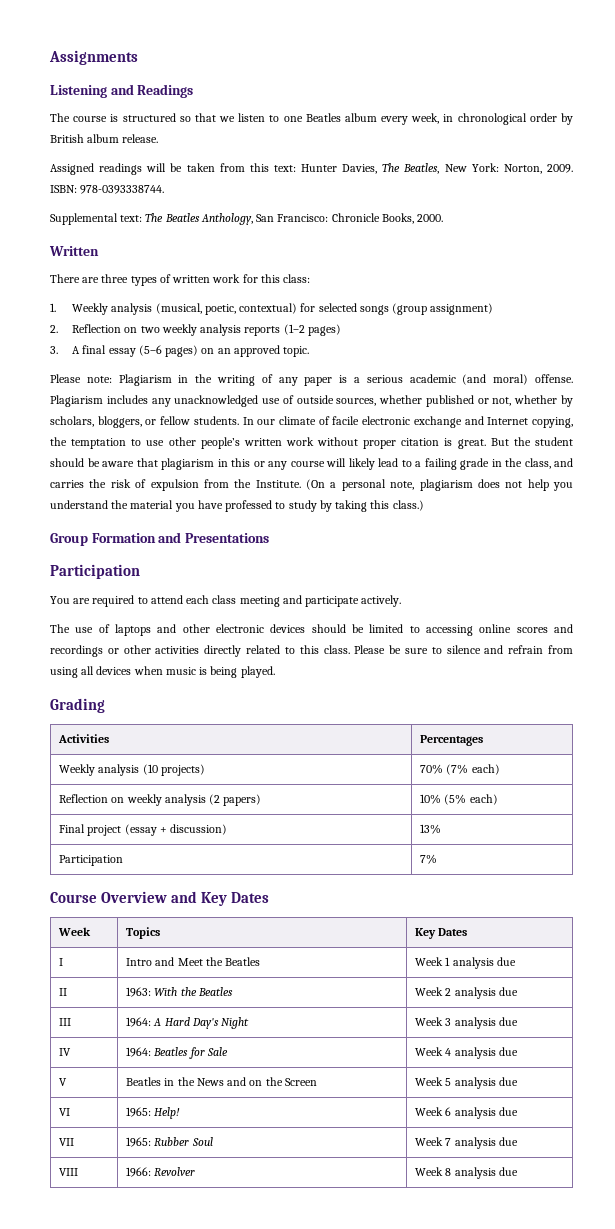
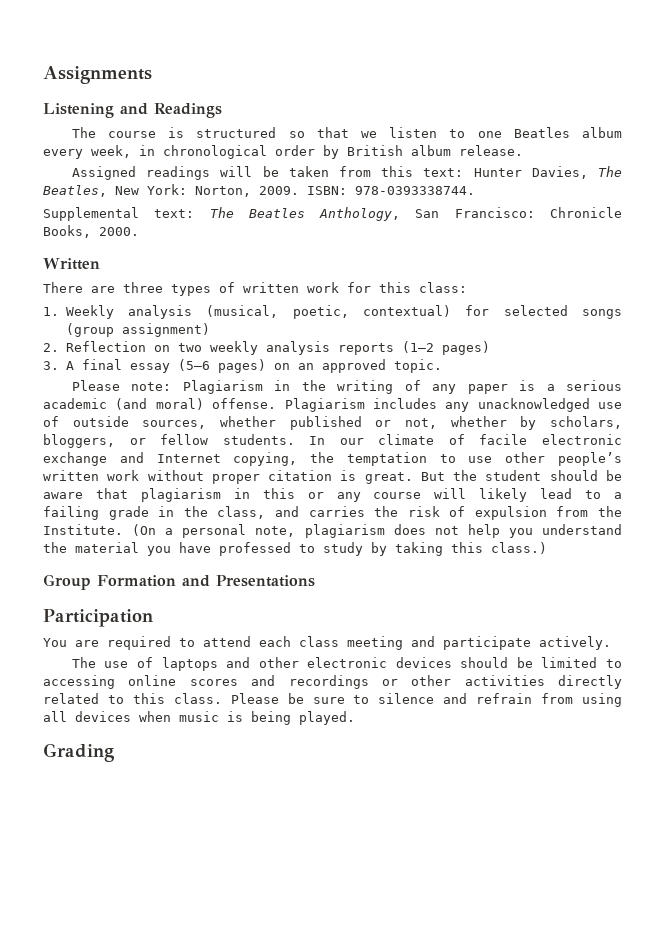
[58,734,110,743] [420,735,484,746] [59,764,205,776] [420,764,500,775] [59,794,262,806] [420,794,498,805] [59,824,228,836] [420,824,442,834] [59,855,124,866] [420,854,438,864] [50,891,270,906] [58,927,92,936] [126,927,161,939] [415,928,468,939] [59,958,64,966] [126,957,261,966] [415,957,516,969] [59,988,68,996] [126,987,233,997] [415,987,518,999] [59,1018,72,1026] [126,1017,250,1029] [415,1017,518,1029] [59,1048,72,1056] [126,1047,228,1059] [415,1047,518,1059] [59,1078,68,1086] [126,1077,317,1086] [415,1077,518,1089] [59,1108,71,1116] [126,1107,181,1119] [415,1107,518,1119] [59,1138,75,1146] [126,1137,213,1147] [415,1137,518,1149] [59,1168,79,1176] [126,1167,196,1177] [415,1167,518,1179] // Activities | Percentages // Weekly analysis (10 projects) | 70% (7% each) // Reflection on weekly analysis (2 papers) | 10% (5% each) // Final project (essay + discussion) | 13% // Participation | 7% // Course Overview and Key Dates // Week | Topics | Key Dates // I | Intro and Meet the Beatles | Week 1 analysis due // II | 1963: With the Beatles | Week 2 analysis due // III | 1964: A Hard Day's Night | Week 3 analysis due // IV | 1964: Beatles for Sale | Week 4 analysis due // V | Beatles in the News and on the Screen | Week 5 analysis due // VI | 1965: Help! | Week 6 analysis due // VII | 1965: Rubber Soul | Week 7 analysis due // VIII | 1966: Revolver | Week 8 analysis due -> (114, 752) none

